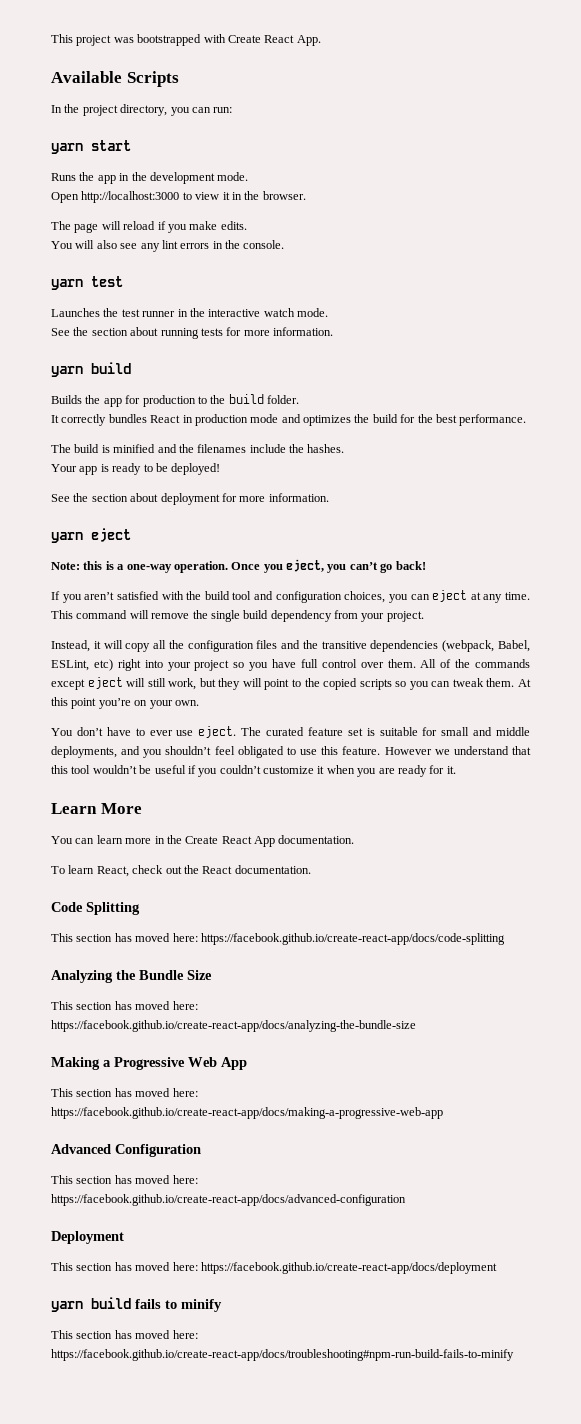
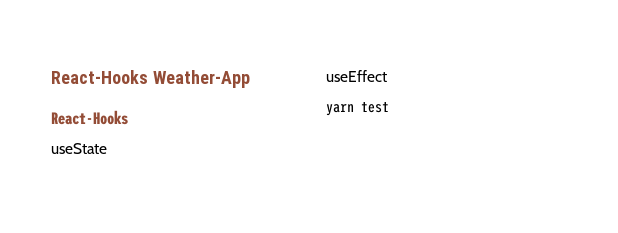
[51,34,321,46] [51,71,179,87] [51,104,233,116] [51,140,131,154] [51,172,249,184] [51,191,306,203] [51,221,247,233] [51,240,285,252] [51,276,123,290] [51,308,328,317] [51,327,333,339] [51,362,131,377] [51,394,299,407] [51,414,527,426] [51,444,345,453] [51,463,221,475] [51,493,329,505] [51,528,131,543] [51,559,426,573] [51,590,530,603] [51,610,424,622] [51,640,530,652] [51,659,530,671] [51,677,531,690] [51,697,199,709] [51,726,530,738] [51,746,531,758] [51,765,456,777] [51,803,142,814] [51,835,355,847] [51,865,311,877] [51,902,140,915] [51,933,505,945] [51,970,212,983] [51,1001,198,1010] [51,1020,416,1032] [51,1057,247,1070] [51,1088,198,1097] [51,1107,443,1119] [51,1144,201,1157] [51,1175,198,1184] [51,1194,406,1206] [51,1231,124,1244] [51,1262,497,1274] [51,1297,222,1312] [51,1330,198,1339] [51,1349,514,1361] This project was bootstrapped with Create React App. // Available Scripts // In the project directory, you can run: // yarn start // Runs the app in the development mode. // Open http://localhost:3000 to view it in the browser. // The page will reload if you make edits. // You will also see any lint errors in the console. // yarn test // Launches the test runner in the interactive watch mode. // See the section about running tests for more information. // yarn build // Builds the app for production to the build folder. // It correctly bundles React in production mode and optimizes the build for the best performance. // The build is minified and the filenames include the hashes. // Your app is ready to be deployed! // See the section about deployment for more information. // yarn eject // Note: this is a one-way operation. Once you eject, you can’t go back! // If you aren’t satisfied with the build tool and configuration choices, you can eject at any time. This command will remove the single build dependency from your project. // Instead, it will copy all the configuration files and the transitive dependencies (webpack, Babel, ESLint, etc) right into your project so you have full control over them. All of the commands except eject will still work, but they will point to the copied scripts so you can tweak them. At this point you’re on your own. // You don’t have to ever use eject. The curated feature set is suitable for small and middle deployments, and you shouldn’t feel obligated to use this feature. However we understand that this tool wouldn’t be useful if you couldn’t customize it when you are ready for it. // Learn More // You can learn more in the Create React App documentation. // To learn React, check out the React documentation. // Code Splitting // This section has moved here: https://facebook.github.io/create-react-app/docs/code-splitting // Analyzing the Bundle Size // This section has moved here: https://facebook.github.io/create-react-app/docs/analyzing-the-bundle-size // Making a Progressive Web App // This section has moved here: https://facebook.github.io/create-react-app/docs/making-a-progressive-web-app // Advanced Configuration // This section has moved here: https://facebook.github.io/create-react-app/docs/advanced-configuration // Deployment // This section has moved here: https://facebook.github.io/create-react-app/docs/deployment // yarn build fails to minify // This section has moved here: https://facebook.github.io/create-react-app/docs/troubleshooting#npm-run-build-fails-to-minify -> [51,70,250,88] [51,110,128,125] [51,143,107,154] [326,70,387,82] [326,102,389,116] React-Hooks Weather-App // React-Hooks // useState // useEffect // yarn test

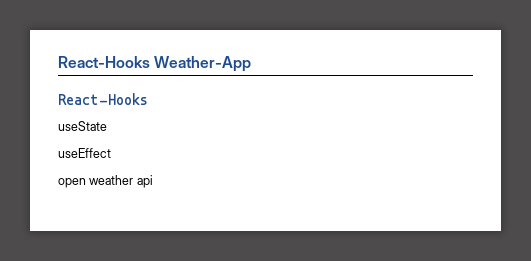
[326,102,389,116] yarn test -> [58,175,153,188] open weather api

